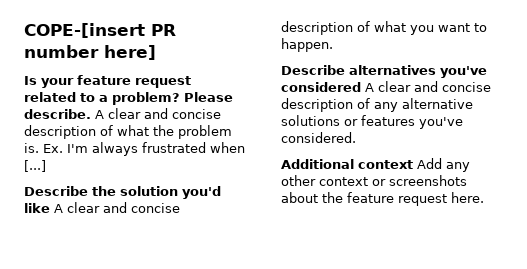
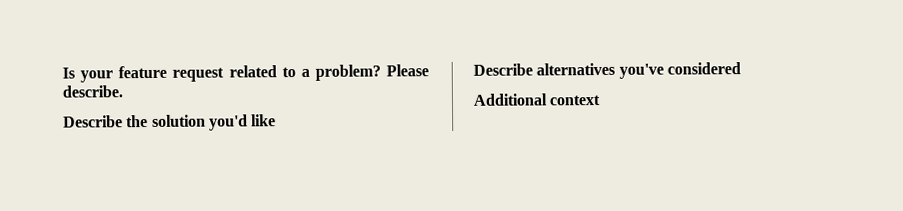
[24,23,176,38] [24,45,156,60] COPE-[insert PR number here] // -> (62, 73) none
[95,108,221,119] [24,125,232,139] [24,142,245,156] [24,160,46,172] A clear and concise description of what the problem is. Ex. I'm always frustrated when [...] -> (123, 91) none
[54,202,180,213] [281,21,487,35] [281,38,333,52] [281,65,487,78] [281,81,491,92] [281,98,473,112] [281,115,463,129] [281,132,356,143] [281,158,470,172] [281,175,467,186] [281,192,484,206] A clear and concise description of what you want to happen. // Describe alternatives you've considered A clear and concise description of any alternative solutions or features you've considered. // Additional context Add any other context or screenshots about the feature request here. -> [473,62,741,79] [473,93,602,106] // Describe alternatives you've considered // Additional context

